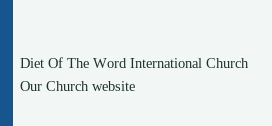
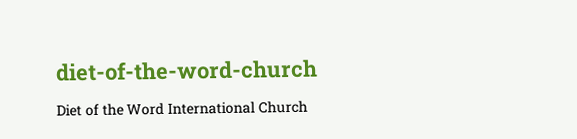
[20,57,89,68] Diet Of The -> [55,59,318,82] [56,103,124,117] diet-of-the-word-church // Diet of the
[20,81,135,91] // Our Church website -> (308, 107) none

